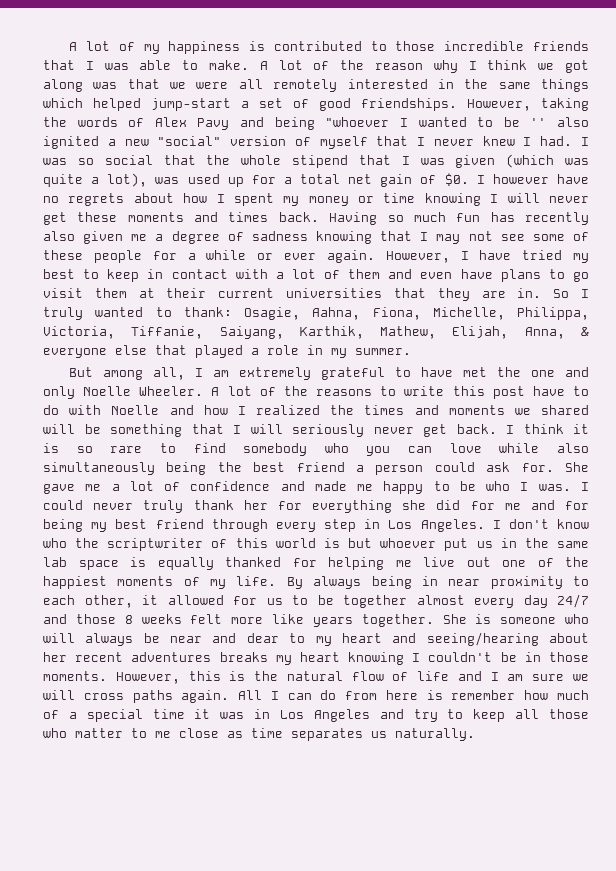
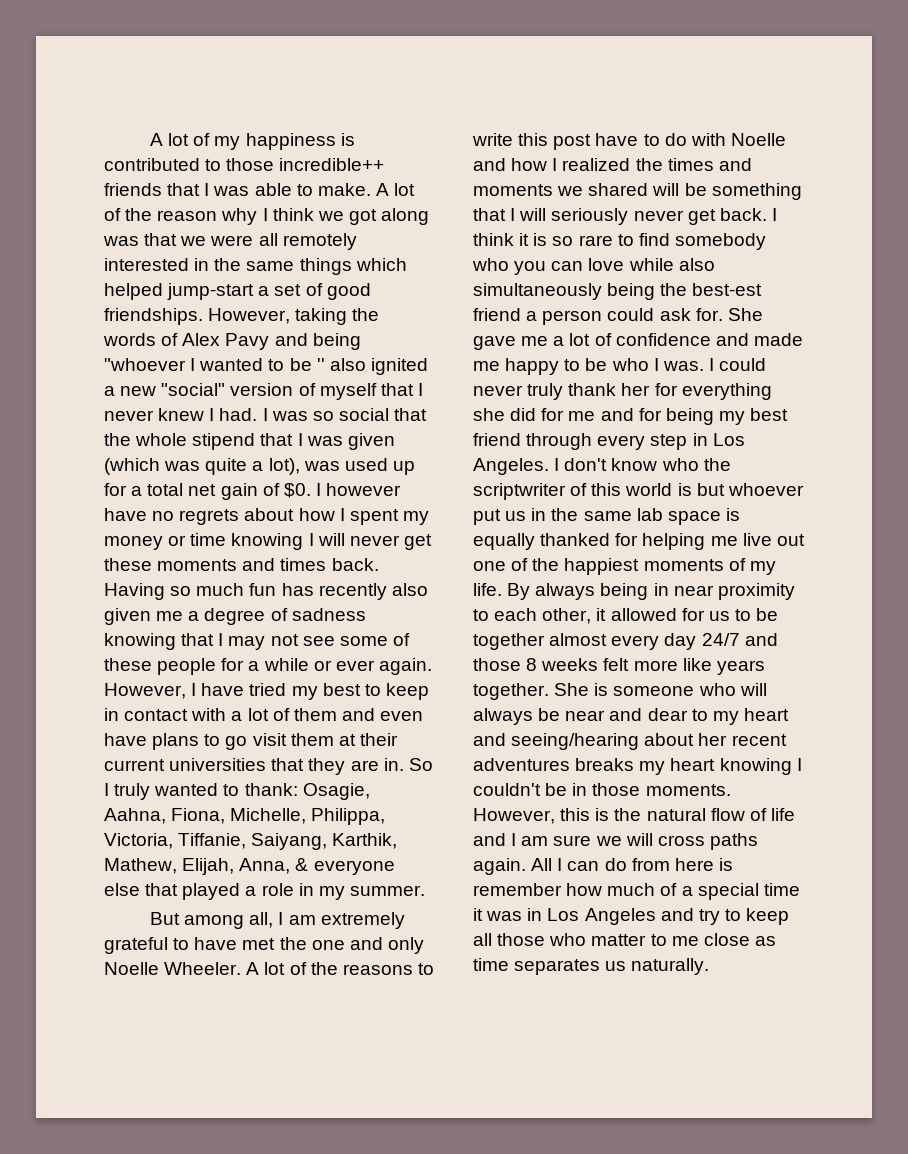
[444,41,525,51] incredible -> [279,158,385,171] incredible++
[253,462,286,472] best -> [692,283,763,296] best-est

